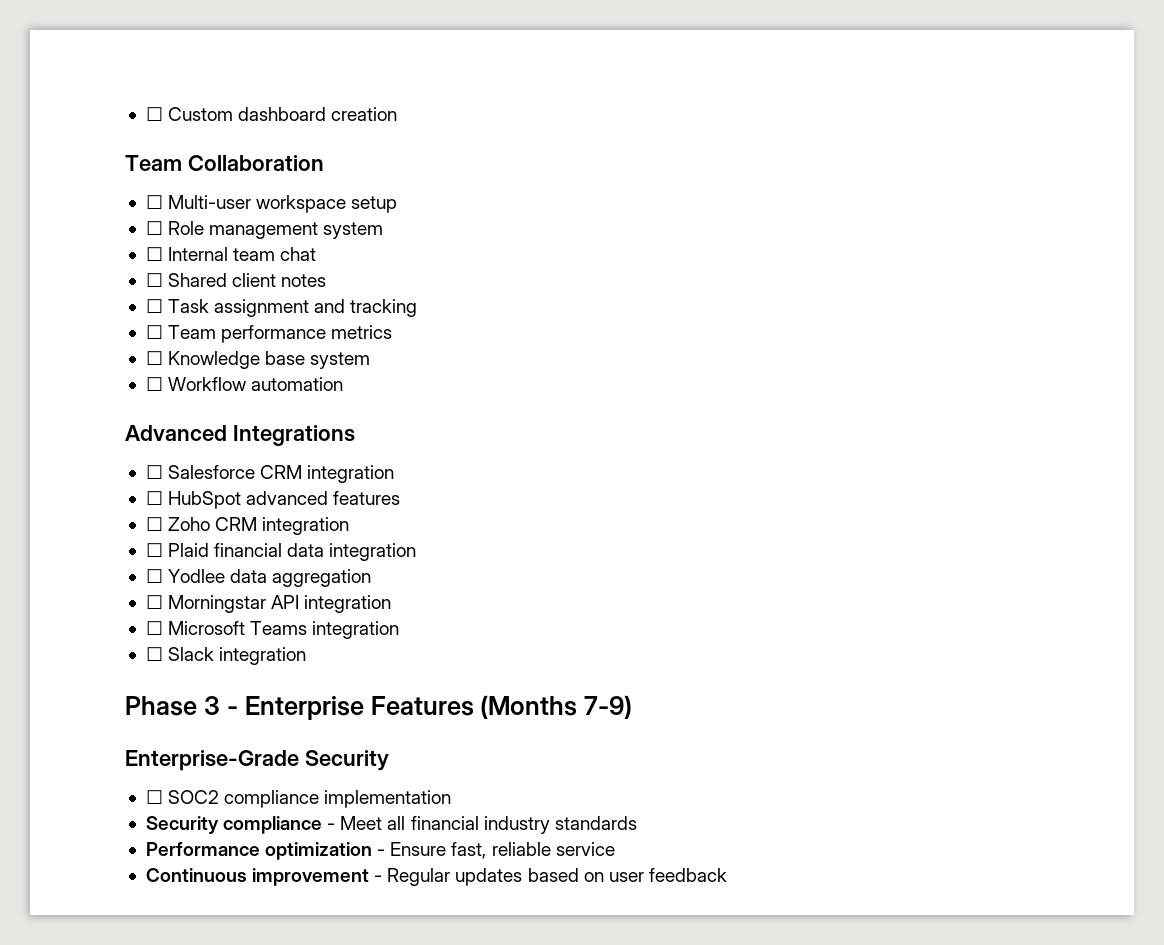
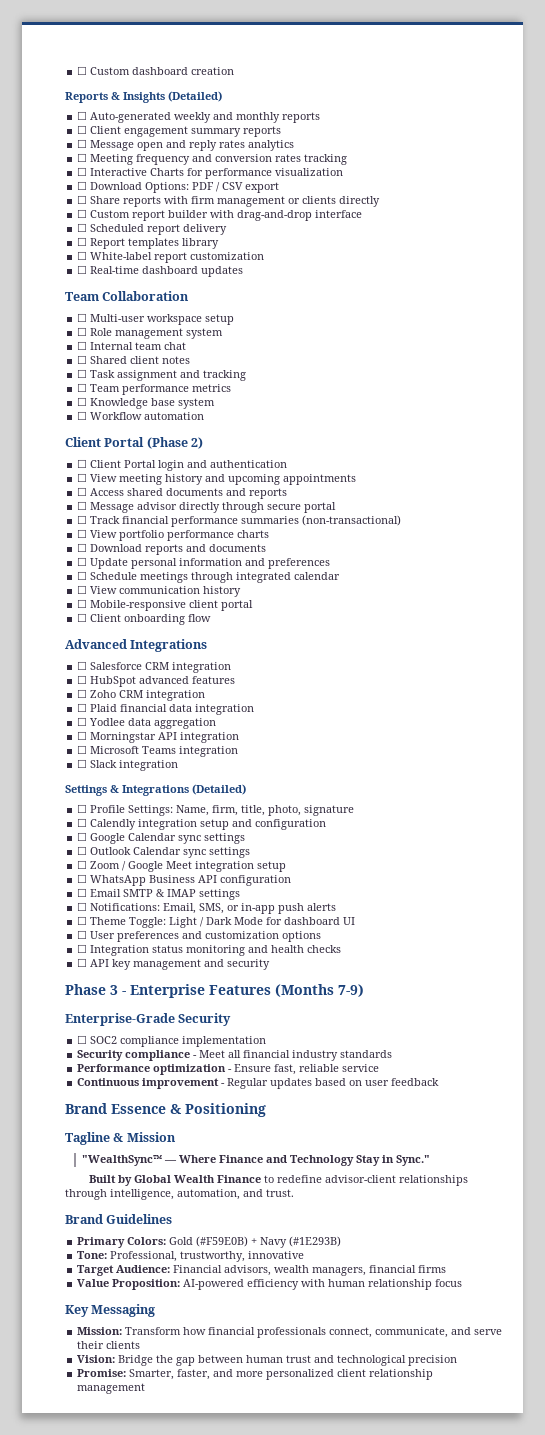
(398, 114) none -> [65,91,222,103] [77,111,321,123] [77,125,282,137] [77,139,295,151] [77,153,348,165] [77,167,344,179] [77,181,280,193] [77,195,381,207] [77,209,363,221] [77,223,228,235] [77,237,220,249] [77,251,265,263] [77,265,244,277] // Reports & Insights (Detailed) // ☐ Auto-generated weekly and monthly reports // ☐ Client engagement summary reports // ☐ Message open and reply rates analytics // ☐ Meeting frequency and conversion rates tracking // ☐ Interactive Charts for performance visualization // ☐ Download Options: PDF / CSV export // ☐ Share reports with firm management or clients directly // ☐ Custom report builder with drag-and-drop interface // ☐ Scheduled report delivery // ☐ Report templates library // ☐ White-label report customization // ☐ Real-time dashboard updates
(344, 384) none -> [65,437,204,449] [77,459,288,471] [77,473,357,485] [77,487,288,499] [77,501,337,513] [77,515,402,527] [77,529,270,541] [77,543,267,555] [77,557,331,569] [77,571,341,583] [77,585,242,597] [77,599,254,611] [77,613,212,625] // Client Portal (Phase 2) // ☐ Client Portal login and authentication // ☐ View meeting history and upcoming appointments // ☐ Access shared documents and reports // ☐ Message advisor directly through secure portal // ☐ Track financial performance summaries (non-transactional) // ☐ View portfolio performance charts // ☐ Download reports and documents // ☐ Update personal information and preferences // ☐ Schedule meetings through integrated calendar // ☐ View communication history // ☐ Mobile-responsive client portal // ☐ Client onboarding flow
(307, 656) none -> [65,784,246,796] [77,804,355,816] [77,818,327,830] [77,832,246,844] [77,846,251,858] [77,860,287,872] [77,874,292,886] [77,888,241,900] [77,902,337,914] [77,916,356,928] [77,930,322,942] [77,944,342,956] [77,958,271,970] // Settings & Integrations (Detailed) // ☐ Profile Settings: Name, firm, title, photo, signature // ☐ Calendly integration setup and configuration // ☐ Google Calendar sync settings // ☐ Outlook Calendar sync settings // ☐ Zoom / Google Meet integration setup // ☐ WhatsApp Business API configuration // ☐ Email SMTP & IMAP settings // ☐ Notifications: Email, SMS, or in-app push alerts // ☐ Theme Toggle: Light / Dark Mode for dashboard UI // ☐ User preferences and customization options // ☐ Integration status monitoring and health checks // ☐ API key management and security
(727, 875) none -> [65,1103,266,1117] [65,1132,176,1145] [82,1155,431,1166] [88,1175,468,1186] [65,1189,294,1200] [65,1214,173,1224] [77,1236,342,1248] [77,1251,305,1262] [77,1265,447,1276] [77,1279,463,1290] [65,1304,156,1317] [77,1327,503,1338] [77,1341,141,1349] [77,1355,458,1366] [77,1369,434,1380] [77,1383,146,1394] // Brand Essence & Positioning // Tagline & Mission // "WealthSync™ — Where Finance and Technology Stay in Sync." // Built by Global Wealth Finance to redefine advisor-client relationships through intelligence, automation, and trust. // Brand Guidelines // Primary Colors: Gold (#F59E0B) + Navy (#1E293B) // Tone: Professional, trustworthy, innovative // Target Audience: Financial advisors, wealth managers, financial firms // Value Proposition: AI-powered efficiency with human relationship focus // Key Messaging // Mission: Transform how financial professionals connect, communicate, and serve their clients // Vision: Bridge the gap between human trust and technological precision // Promise: Smarter, faster, and more personalized client relationship management

